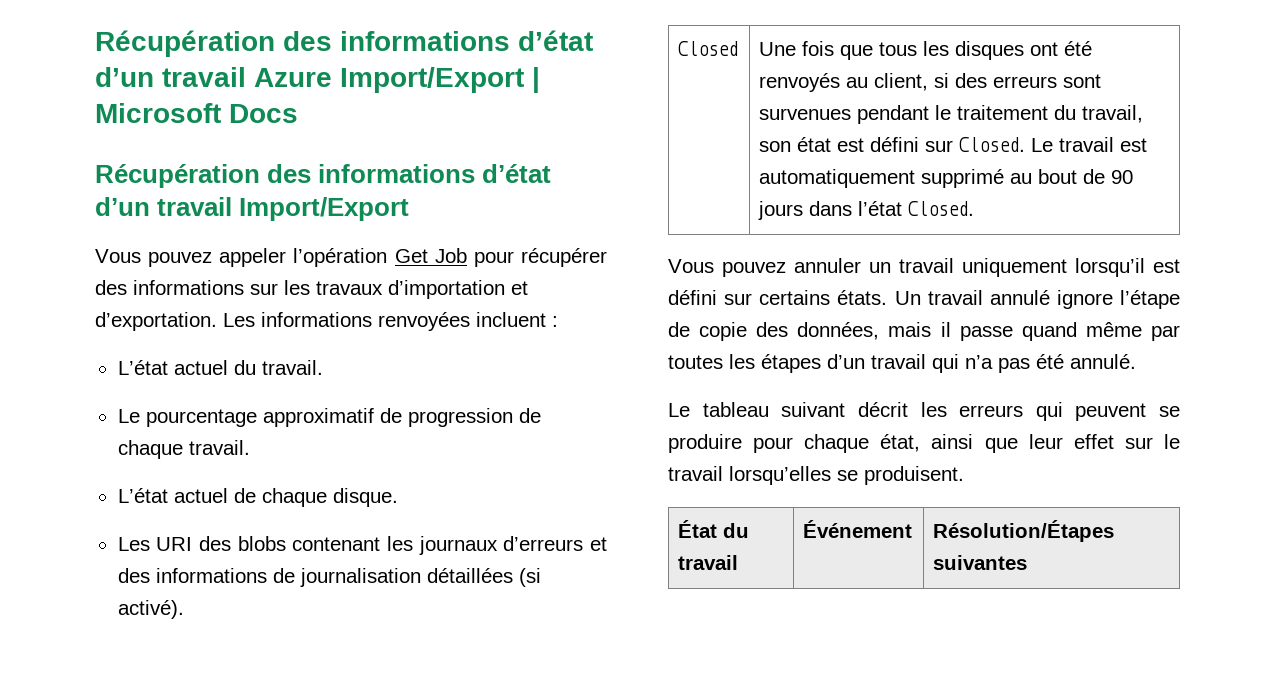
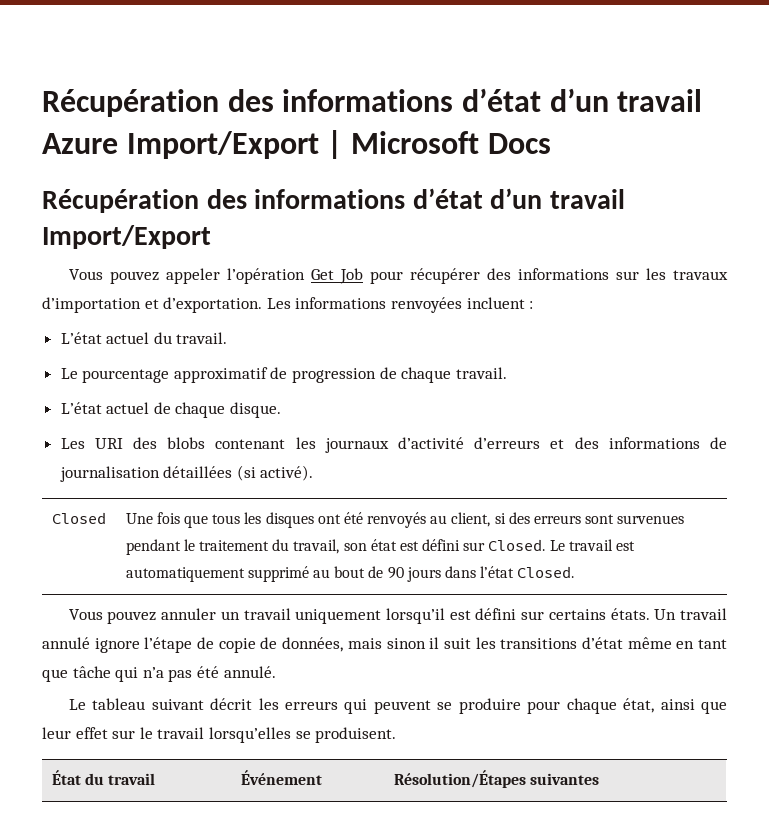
(498, 545) none -> [398,437,465,449] d’activité
[756,322,789,337] des -> [260,637,278,649] de
[940,322,1180,341] [668,354,926,373] il passe quand même par toutes les étapes d’un travail -> [386,637,727,649] [42,666,111,682] sinon il suit les transitions d’état même en tant que tâche

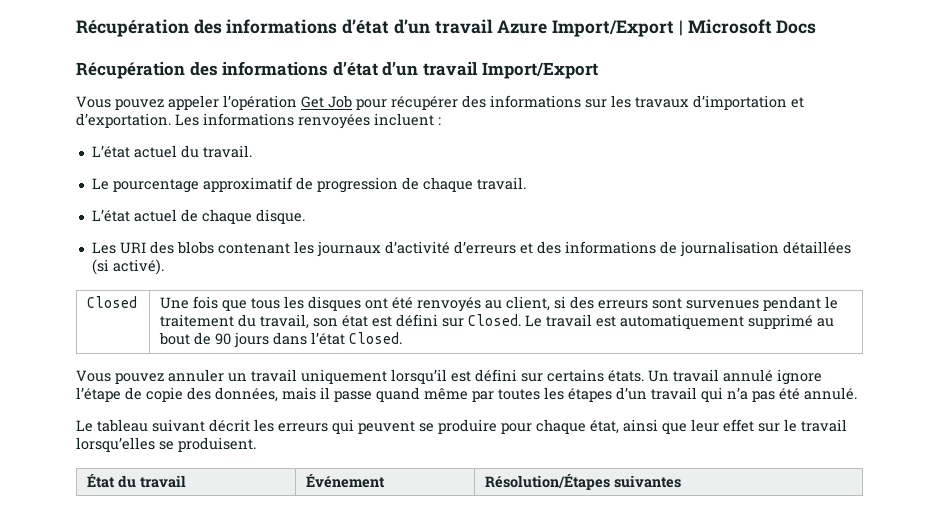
[260,637,278,649] de -> [187,387,211,400] des
[386,637,727,649] [42,666,111,682] sinon il suit les transitions d’état même en tant que tâche -> [320,387,697,402] il passe quand même par toutes les étapes d’un travail

